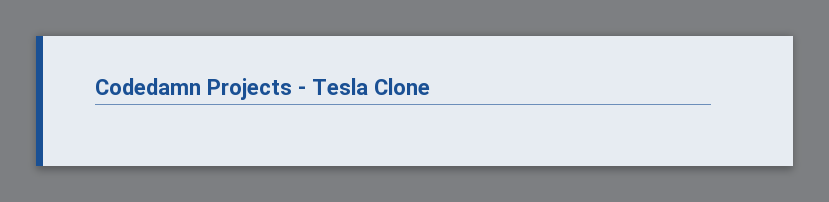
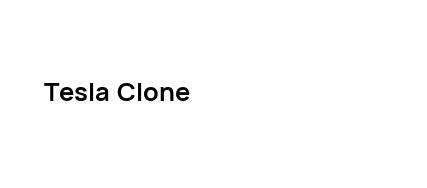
[95,78,306,100] Codedamn Projects - -> (44, 92) none

